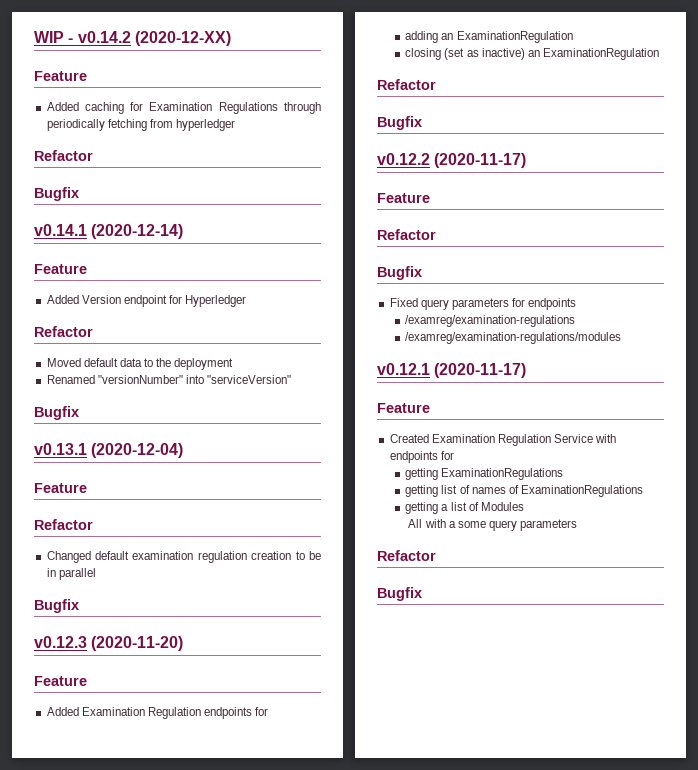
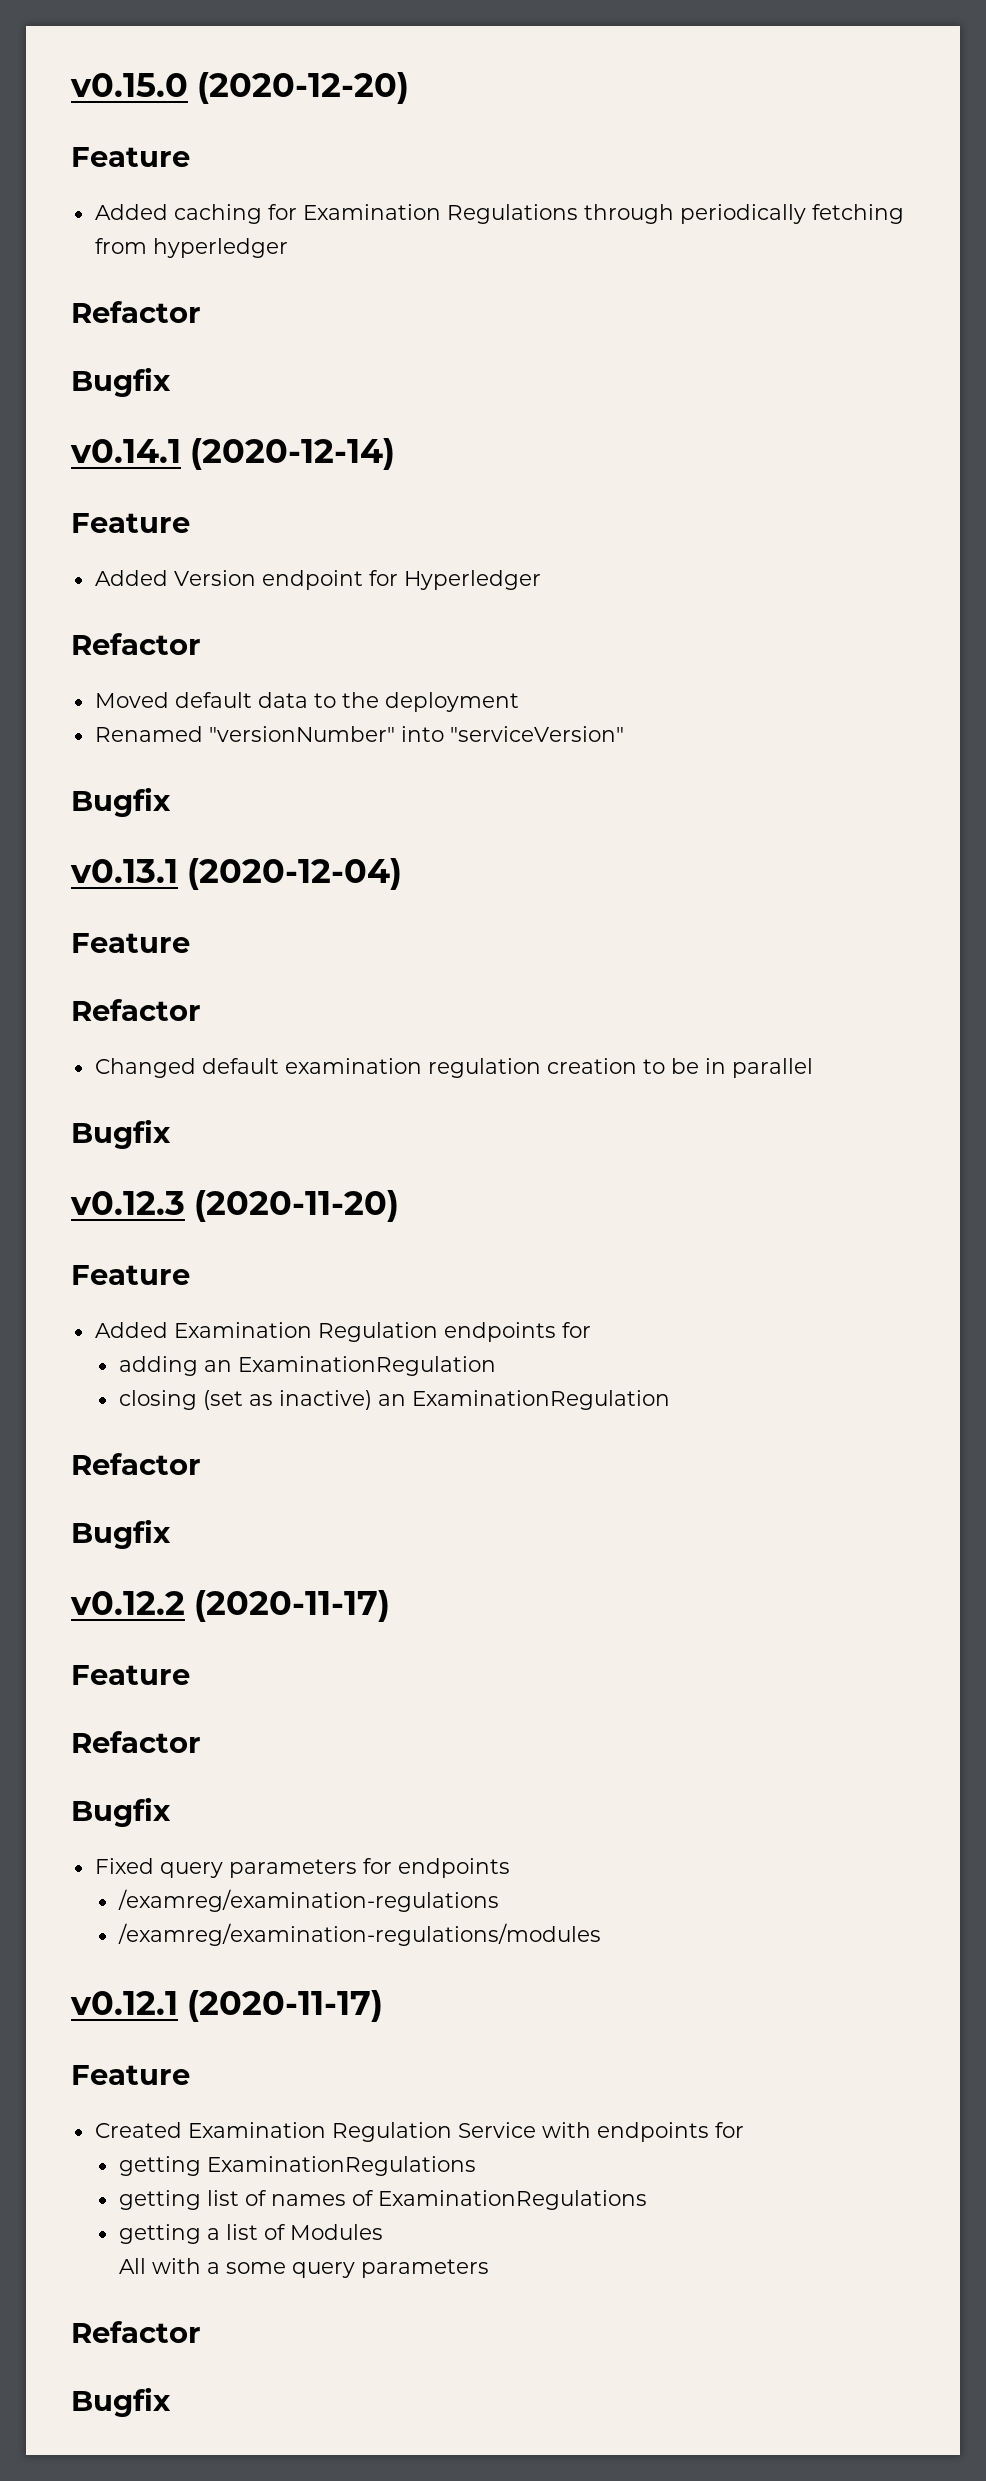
[34,31,231,46] WIP - v0.14.2 (2020-12-XX) -> [70,72,410,104] v0.15.0 (2020-12-20)

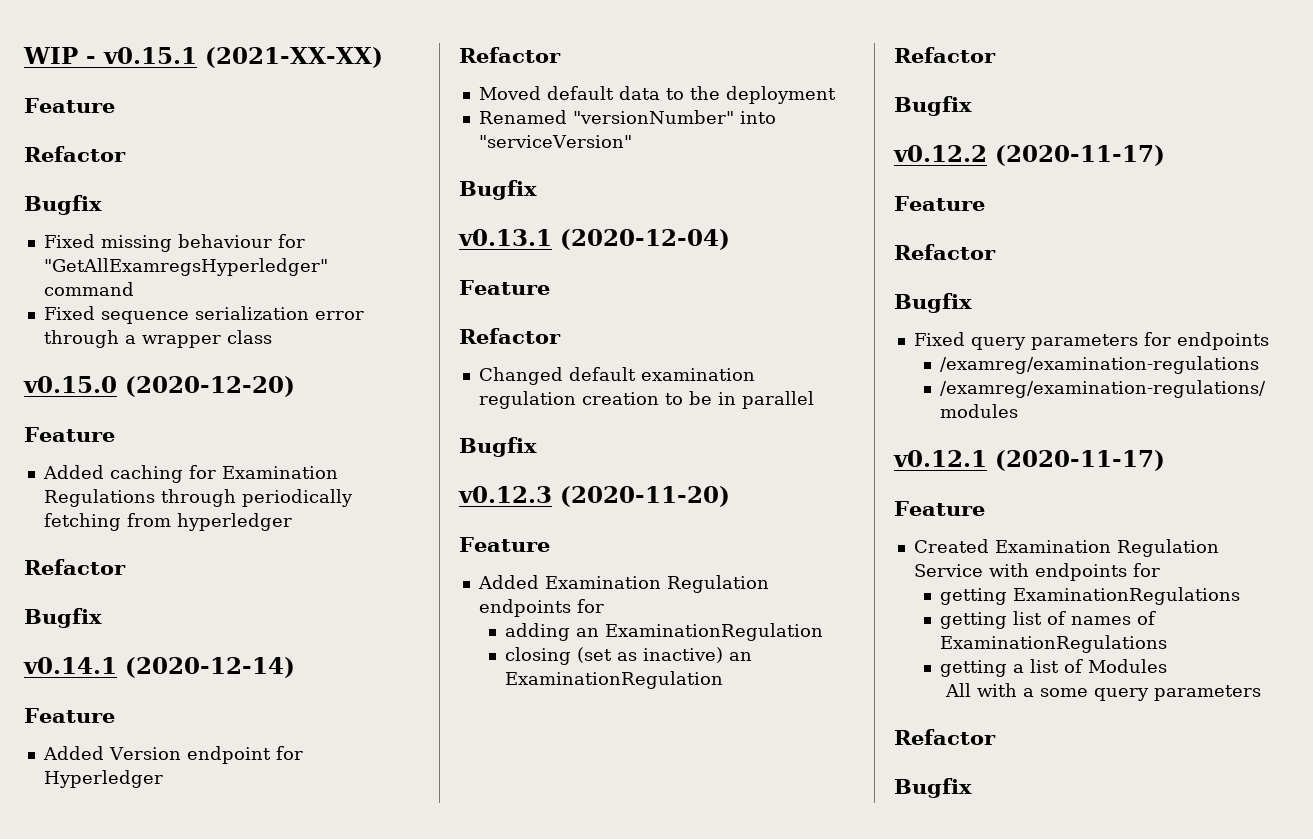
(70, 85) none -> [23,47,383,68] [24,98,115,113] [24,146,126,162] [24,195,102,215] [43,234,305,252] [43,258,328,276] [43,282,134,296] [43,306,364,324] [43,330,272,348] WIP - v0.15.1 (2021-XX-XX) // Feature // Refactor // Bugfix // Fixed missing behaviour for "GetAllExamregsHyperledger" command // Fixed sequence serialization error through a wrapper class //

